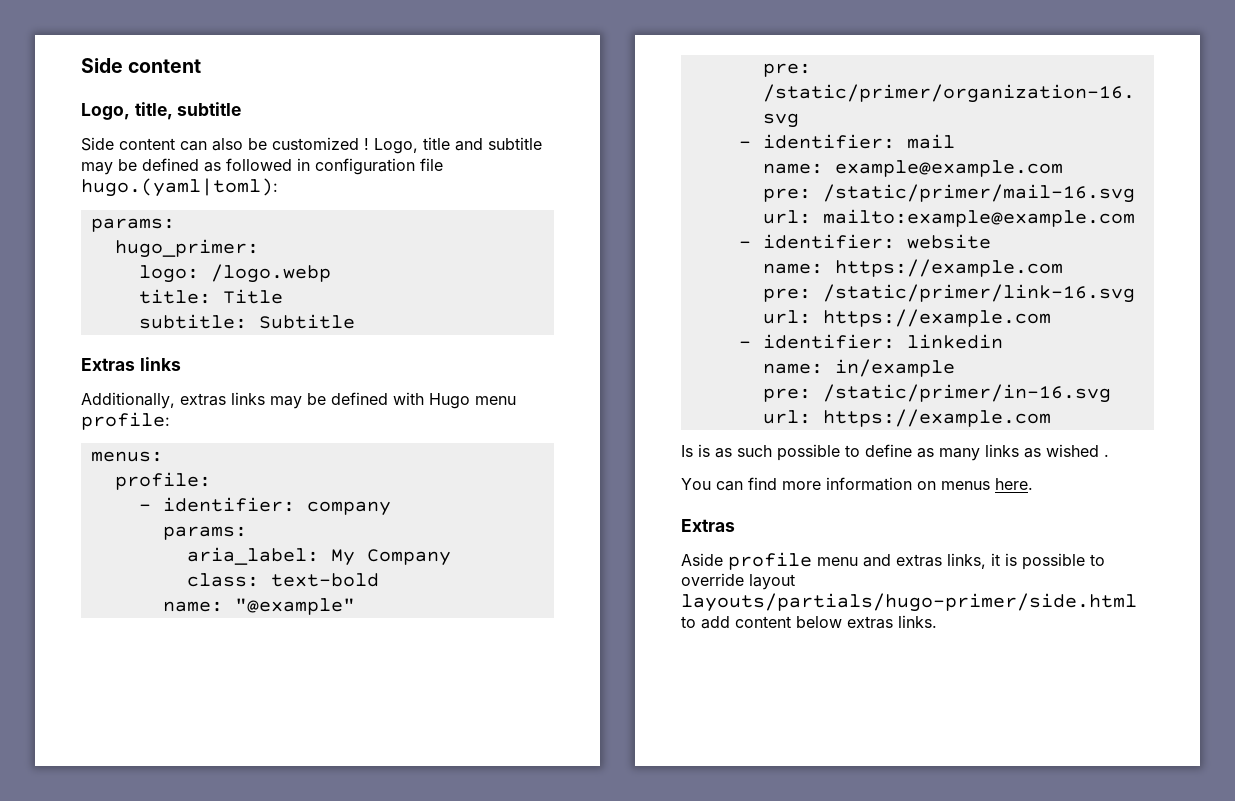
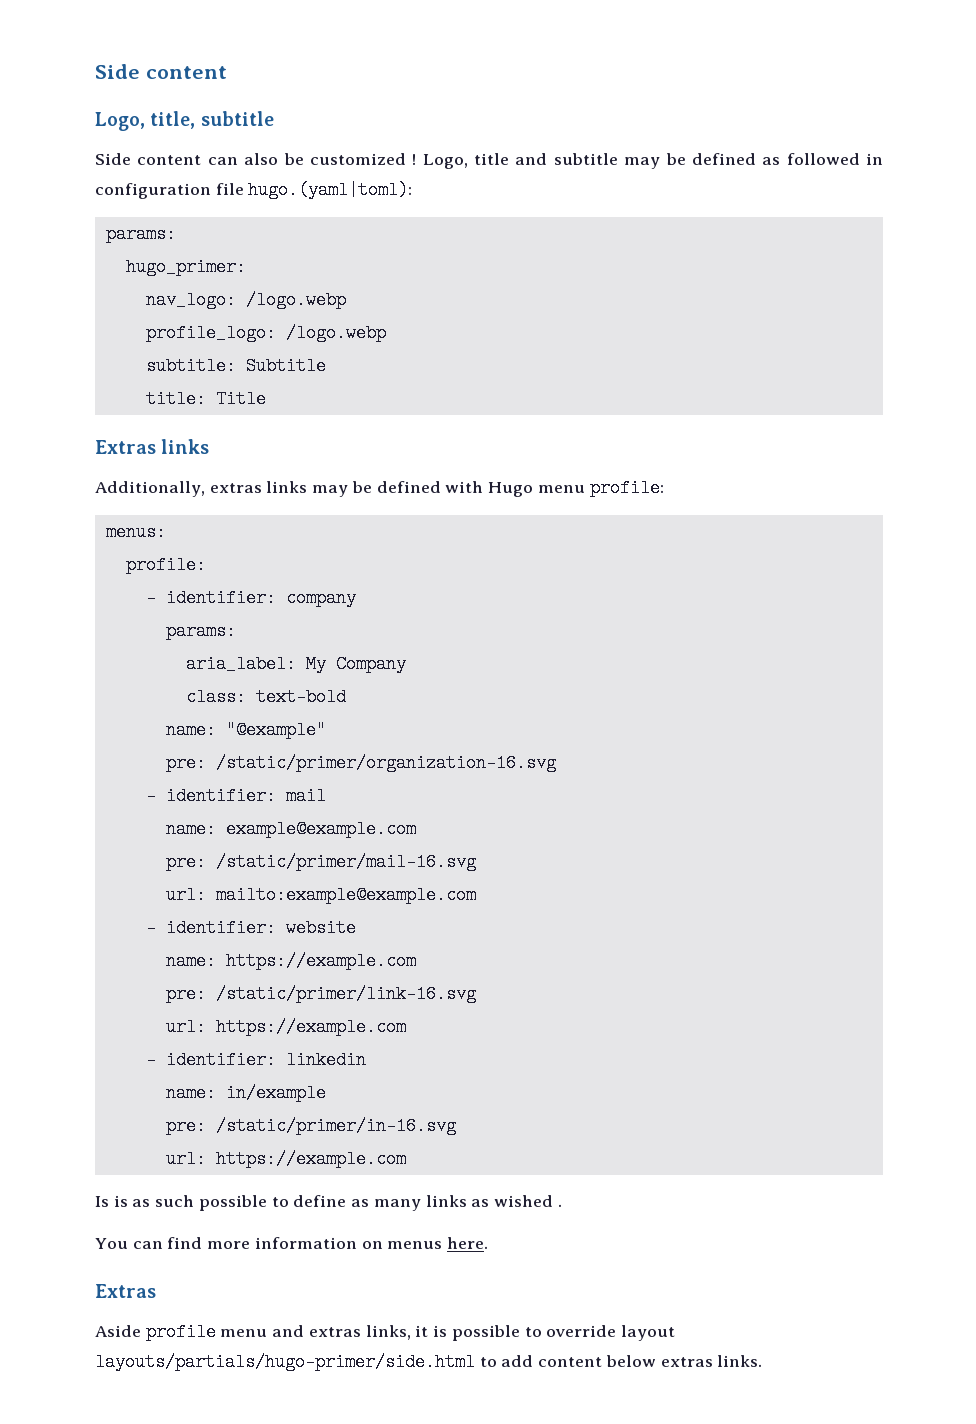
[138,264,331,283] logo: /logo.webp -> [145,291,346,309] [145,324,386,342] [145,357,326,375] nav_logo: /logo.webp // profile_logo: /logo.webp // subtitle: Subtitle
[138,314,355,329] // subtitle: Subtitle -> (266, 399) none

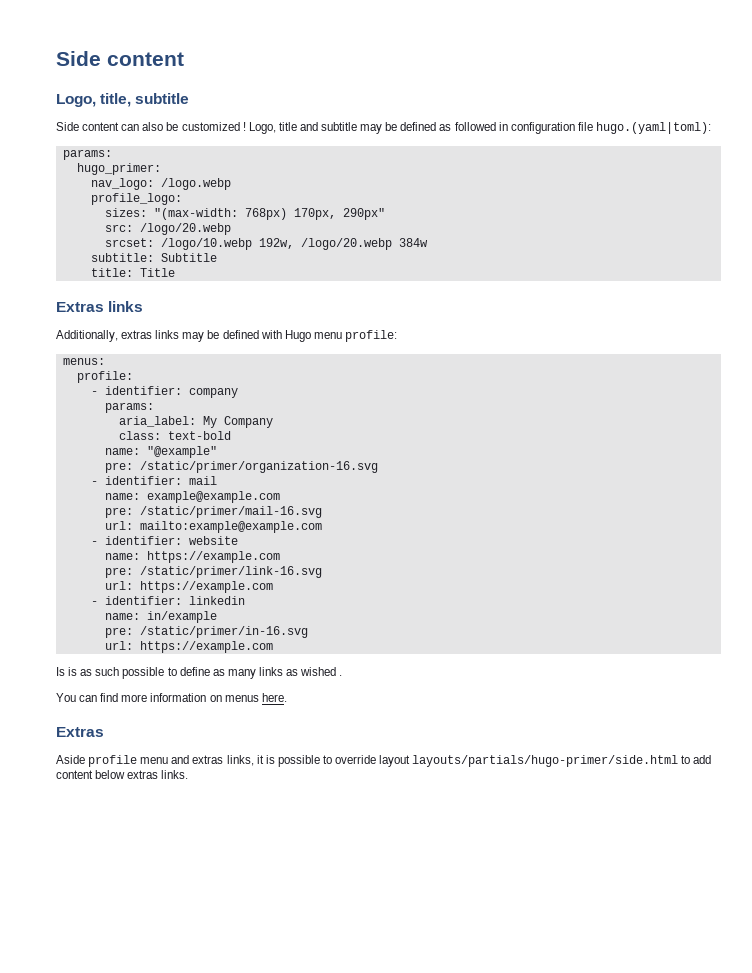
[285,324,386,342] /logo.webp -> [104,208,385,220] [104,223,231,235] [104,238,428,250] // sizes: "(max-width: 768px) 170px, 290px" // src: /logo/20.webp // srcset: /logo/10.webp 192w, /logo/20.webp 384w

